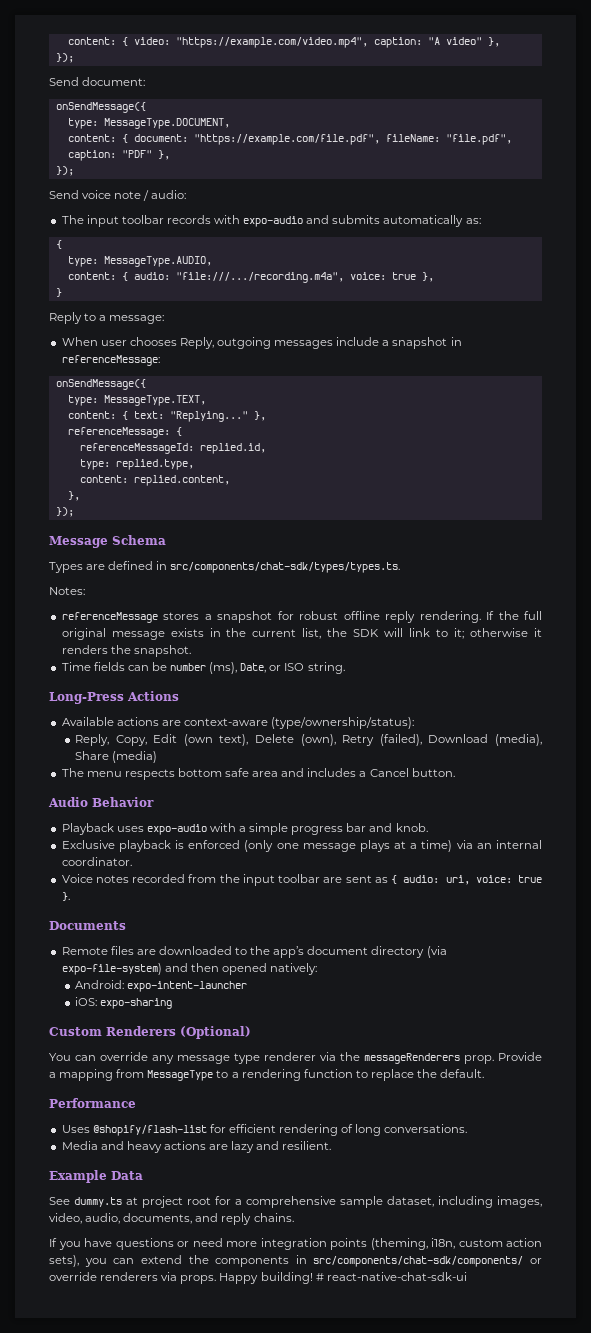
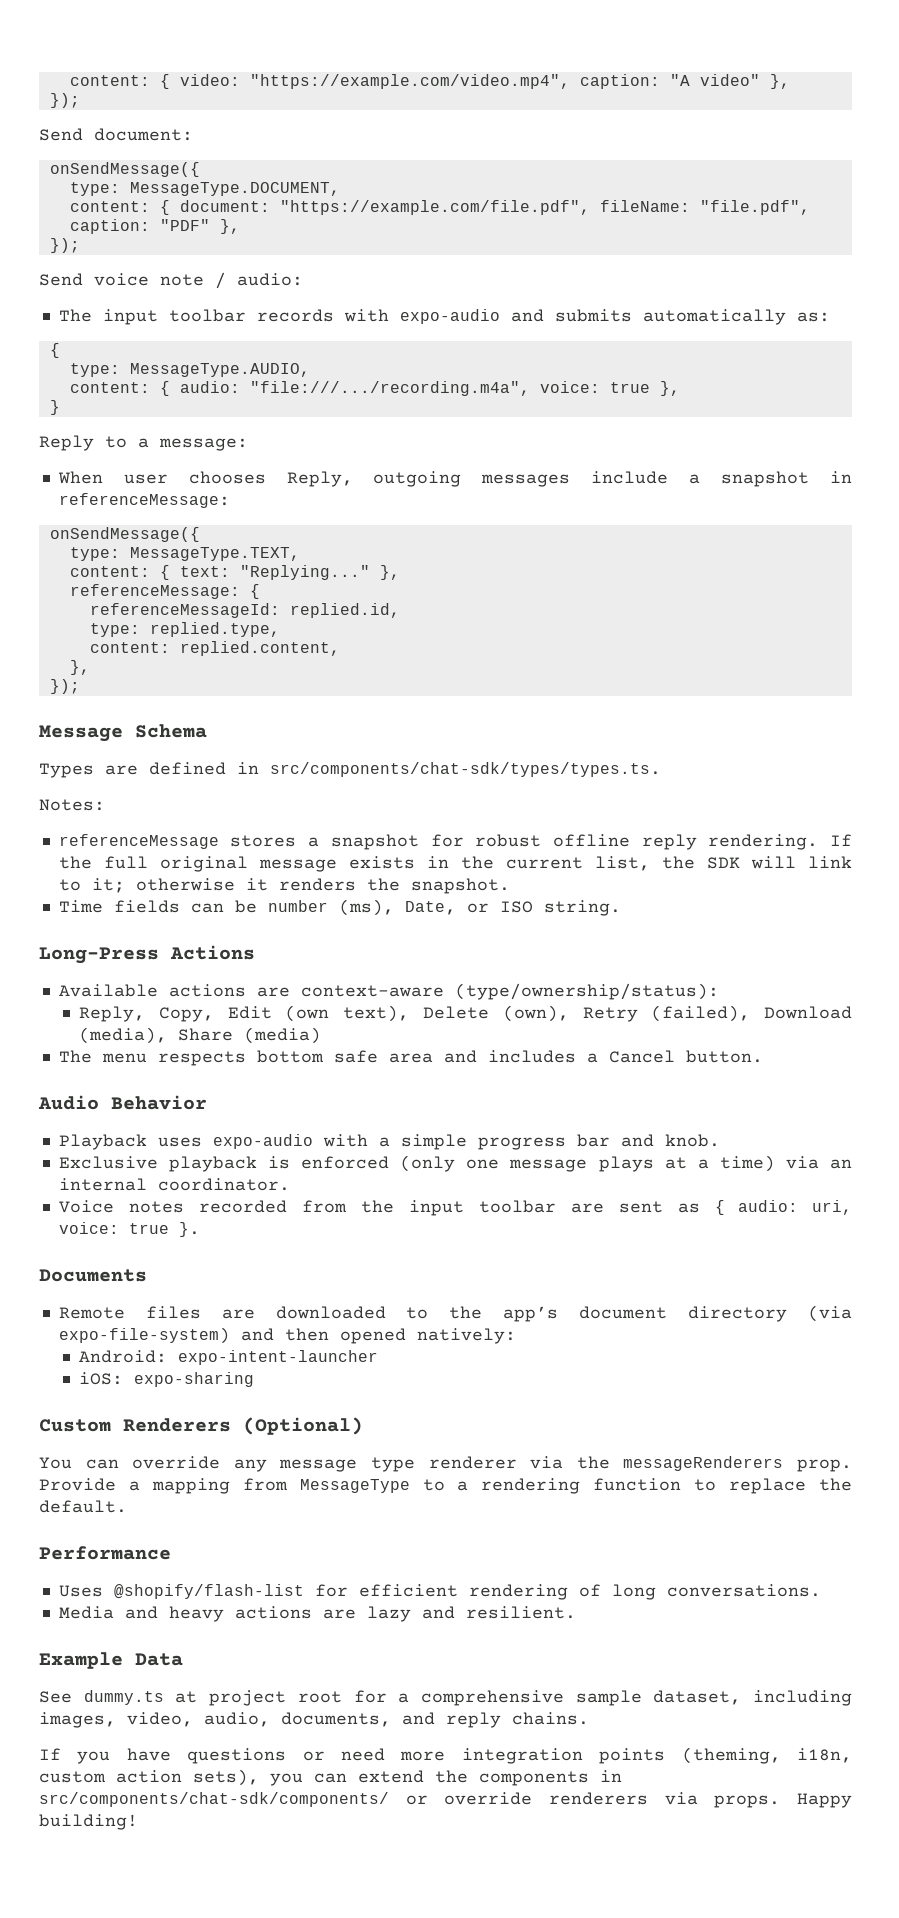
[315,1272,467,1281] # react-native-chat-sdk-ui -> (138, 1822) none

